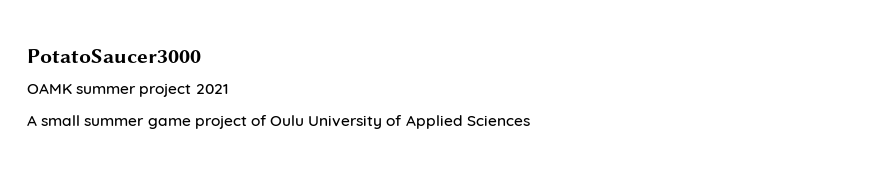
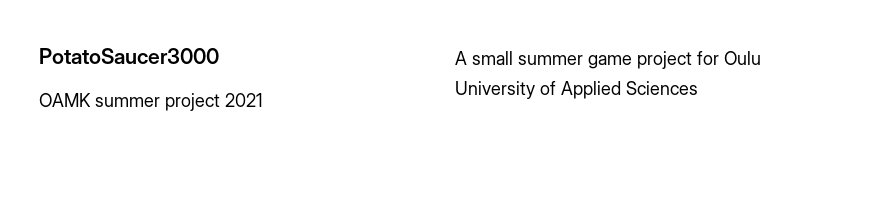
[250,115,267,126] of -> [697,51,719,65] for

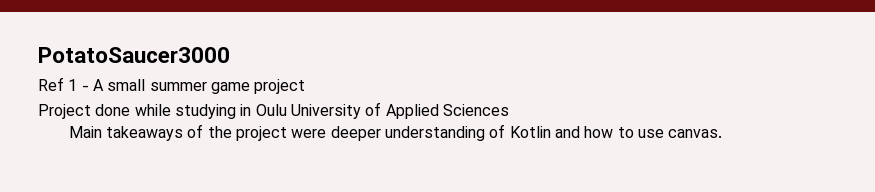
[39,93,263,111] OAMK summer project 2021 // -> [38,77,89,91] Ref 1 -
[697,51,719,65] for -> [38,104,252,119] // Project done while studying in
(698, 88) none -> [68,124,723,141] // Main takeaways of the project were deeper understanding of Kotlin and how to use canvas.

